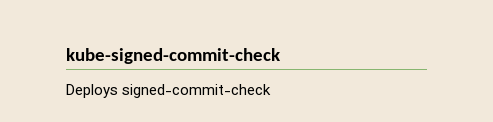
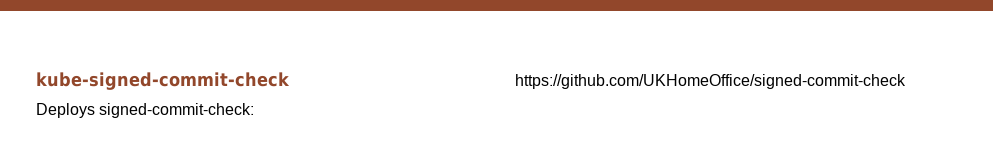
[122,84,272,98] signed-commit-check -> [99,103,255,118] [515,74,906,89] signed-commit-check: https://github.com/UKHomeOffice/signed-commit-check

